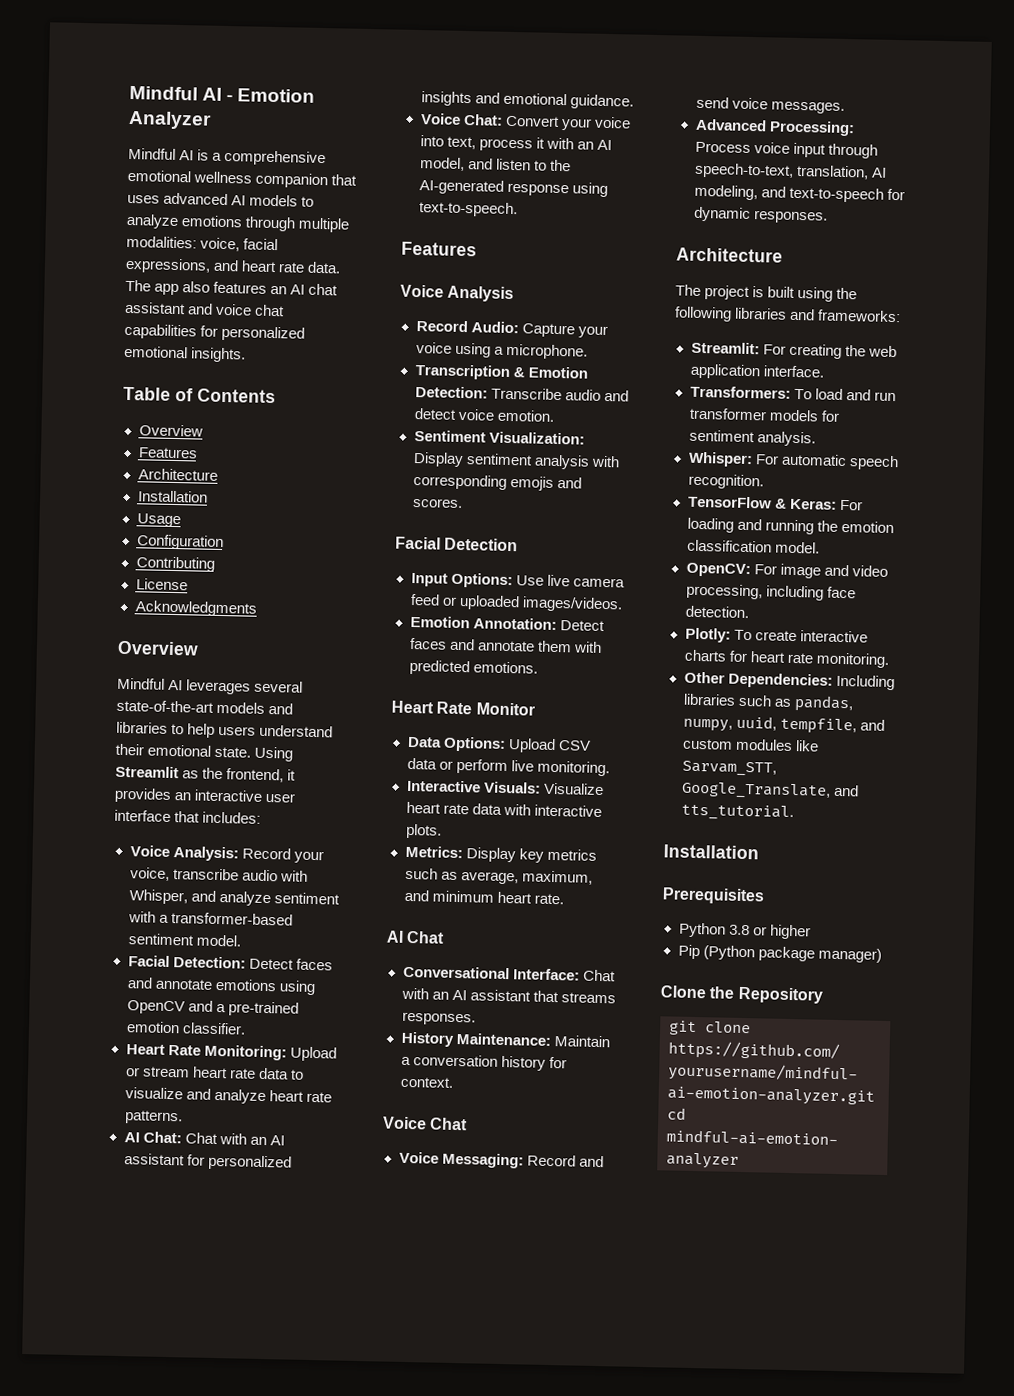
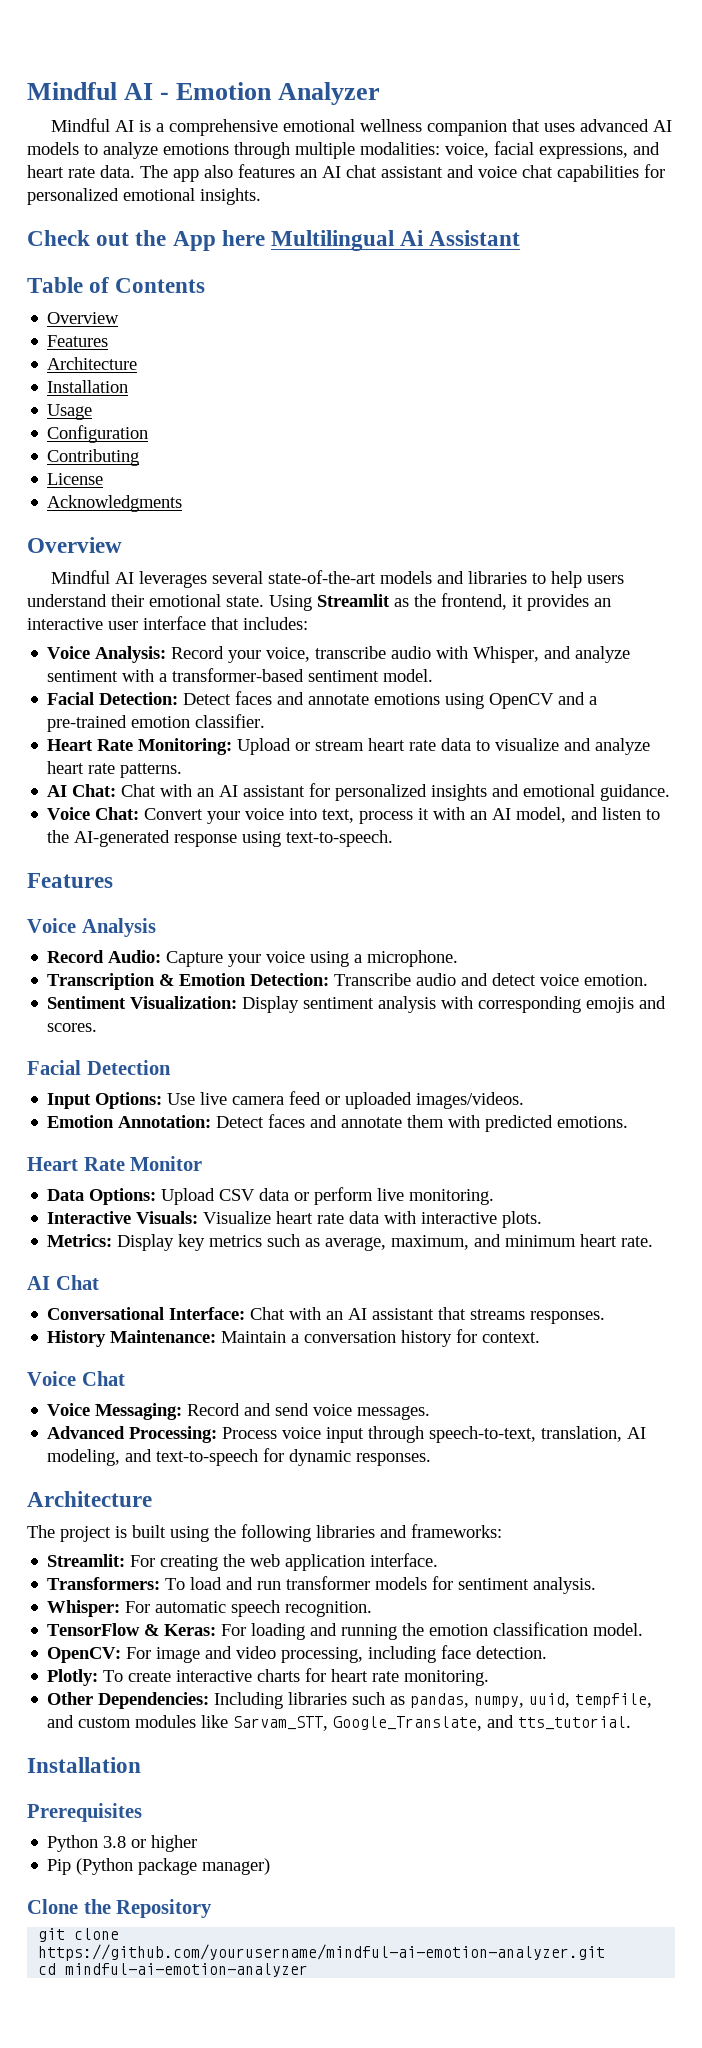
(247, 355) none -> [27,230,521,251] // Check out the App here Multilingual Ai Assistant

